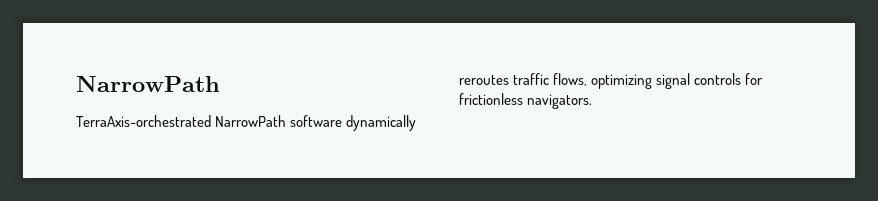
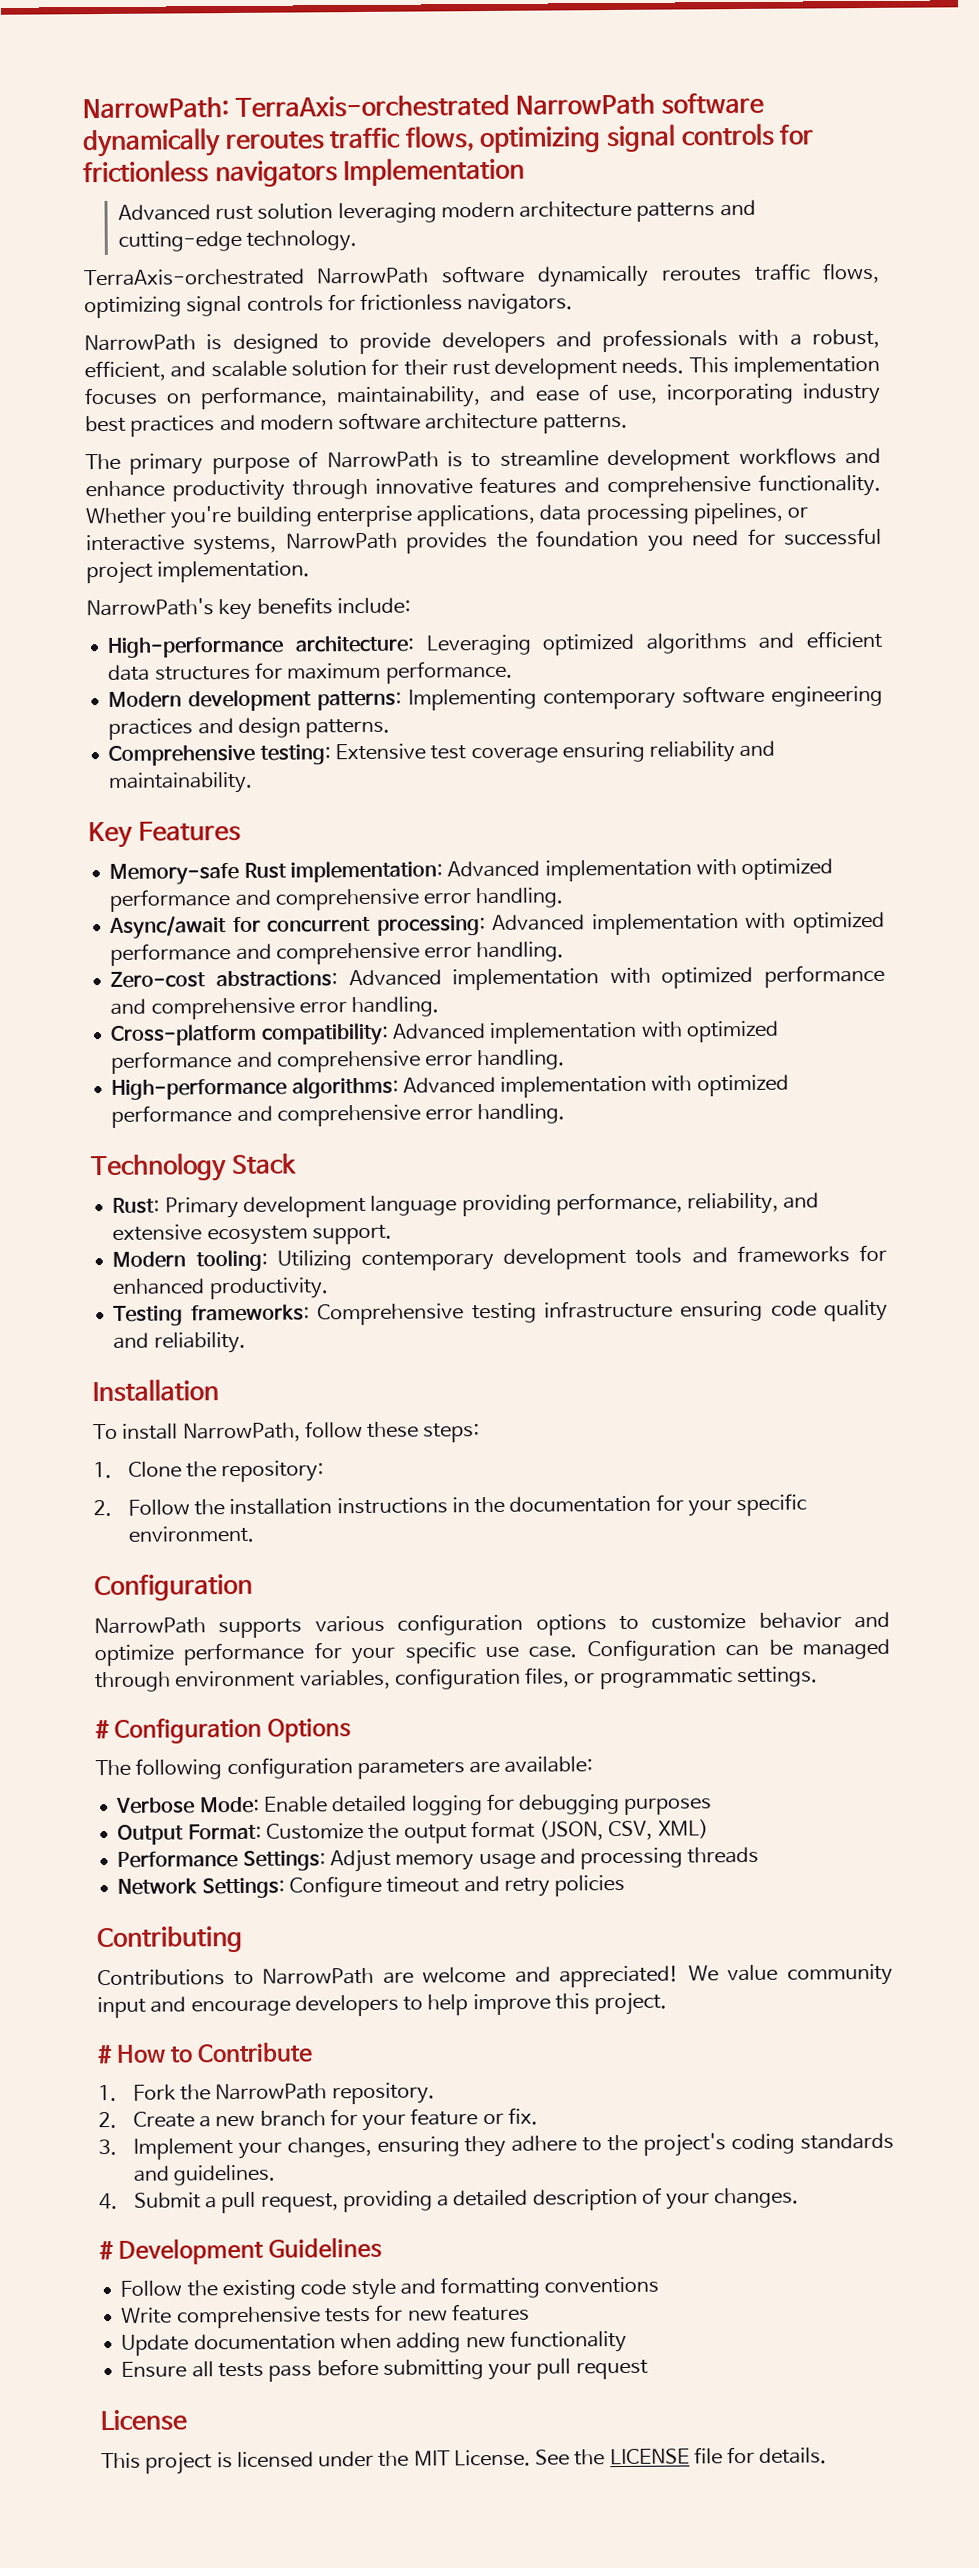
[76,76,220,92] NarrowPath -> [82,92,764,119] [82,123,815,158] [83,157,526,188] [117,199,756,224] [117,230,358,252] NarrowPath: TerraAxis-orchestrated NarrowPath software dynamically reroutes traffic flows, optimizing signal controls for frictionless navigators Implementation // Advanced rust solution leveraging modern architecture patterns and cutting-edge technology.
(593, 101) none -> [84,328,881,354] [84,355,881,382] [84,382,882,410] [85,412,628,437] [85,447,882,475] [85,473,881,502] [85,502,809,529] [86,527,883,556] [86,560,311,585] [86,597,411,621] [107,630,883,658] [108,660,513,684] [108,685,883,712] [108,717,391,740] [108,740,776,766] [108,771,254,794] [88,820,241,849] [109,858,834,885] [109,887,565,912] [109,911,885,939] [110,941,565,966] [110,964,886,991] [110,996,440,1020] [110,1020,779,1046] [111,1049,566,1074] [111,1074,789,1100] [111,1103,566,1128] [90,1153,297,1183] [112,1192,820,1219] [112,1224,392,1246] [112,1244,888,1272] [112,1277,329,1300] [113,1299,888,1326] [113,1331,246,1354] [92,1379,219,1403] [93,1421,481,1443] [93,1460,325,1483] [93,1493,808,1517] [127,1525,255,1543] [94,1573,253,1602] [94,1611,891,1639] [94,1638,891,1667] [95,1666,818,1693] [95,1717,352,1744] [95,1756,594,1780] [116,1793,713,1816] [117,1819,709,1845] [117,1846,760,1873] [117,1874,626,1899] [97,1925,243,1954] [97,1963,893,1988] [97,1992,668,2019] [97,2042,314,2065] [98,2082,435,2105] [98,2107,538,2132] [98,2132,895,2160] [132,2164,277,2186] [99,2187,800,2214] [99,2236,383,2265] [120,2276,660,2301] [121,2303,530,2329] [121,2329,627,2356] [121,2358,648,2382] [100,2409,187,2432] [101,2446,828,2475] // NarrowPath is designed to provide developers and professionals with a robust, efficient, and scalable solution for their rust development needs. This implementation focuses on performance, maintainability, and ease of use, incorporating industry best practices and modern software architecture patterns. // The primary purpose of NarrowPath is to streamline development workflows and enhance productivity through innovative features and comprehensive functionality. Whether you're building enterprise applications, data processing pipelines, or interactive systems, NarrowPath provides the foundation you need for successful project implementation. // NarrowPath's key benefits include: // High-performance architecture: Leveraging optimized algorithms and efficient data structures for maximum performance. // Modern development patterns: Implementing contemporary software engineering practices and design patterns. // Comprehensive testing: Extensive test coverage ensuring reliability and maintainability. // Key Features // Memory-safe Rust implementation: Advanced implementation with optimized performance and comprehensive error handling. // Async/await for concurrent processing: Advanced implementation with optimized performance and comprehensive error handling. // Zero-cost abstractions: Advanced implementation with optimized performance and comprehensive error handling. // Cross-platform compatibility: Advanced implementation with optimized performance and comprehensive error handling. // High-performance algorithms: Advanced implementation with optimized performance and comprehensive error handling. // Technology Stack // Rust: Primary development language providing performance, reliability, and extensive ecosystem support. // Modern tooling: Utilizing contemporary development tools and frameworks for enhanced productivity. // Testing frameworks: Comprehensive testing infrastructure ensuring code quality and reliability. // Installation // To install NarrowPath, follow these steps: // 1. Clone the repository: // 2. Follow the installation instructions in the documentation for your specific environment. // Configuration // NarrowPath supports various configuration options to customize behavior and optimize performance for your specific use case. Configuration can be managed through environment variables, configuration files, or programmatic settings. // # Configuration Options // The following configuration parameters are available: // Verbose Mode: Enable detailed logging for debugging purposes // Output Format: Customize the output format (JSON, CSV, XML) // Performance Settings: Adjust memory usage and processing threads // Network Settings: Configure timeout and retry policies // Contributing // Contributions to NarrowPath are welcome and appreciated! We value community input and encourage developers to help improve this project. // # How to Contribute // 1. Fork the NarrowPath repository. // 2. Create a new branch for your feature or fix. // 3. Implement your changes, ensuring they adhere to the project's coding standards and guidelines. // 4. Submit a pull request, providing a detailed description of your changes. // # Development Guidelines // Follow the existing code style and formatting conventions // Write comprehensive tests for new features // Update documentation when adding new functionality // Ensure all tests pass before submitting your pull request // License // This project is licensed under the MIT License. See the LICENSE file for details.

